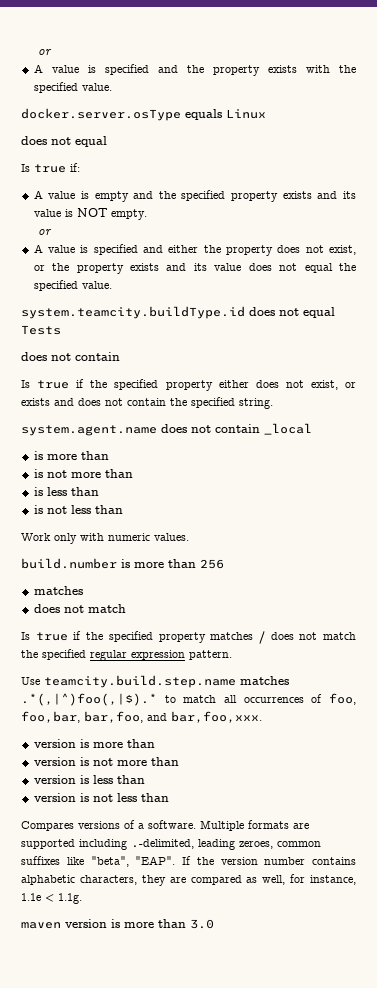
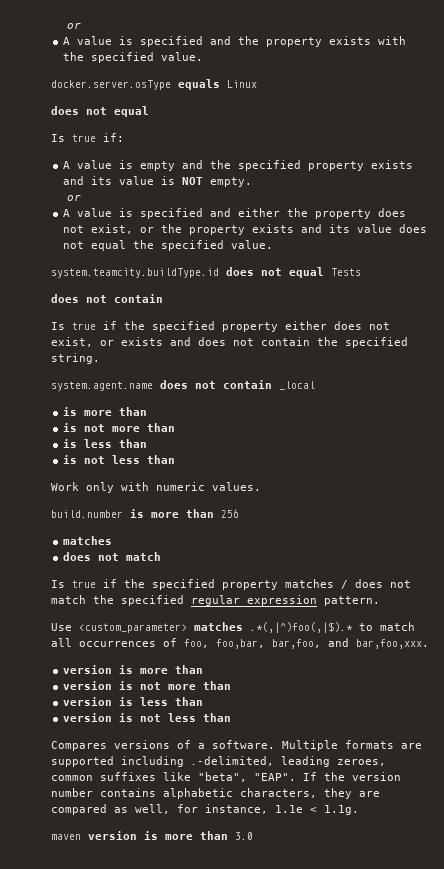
[44,675,236,688] teamcity.build.step.name -> [79,623,187,633] <custom_parameter>

